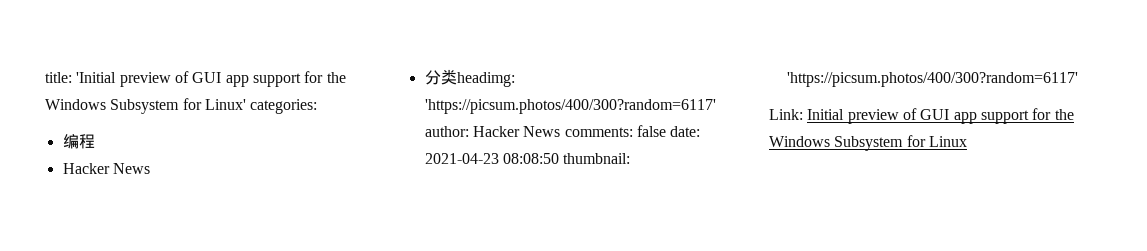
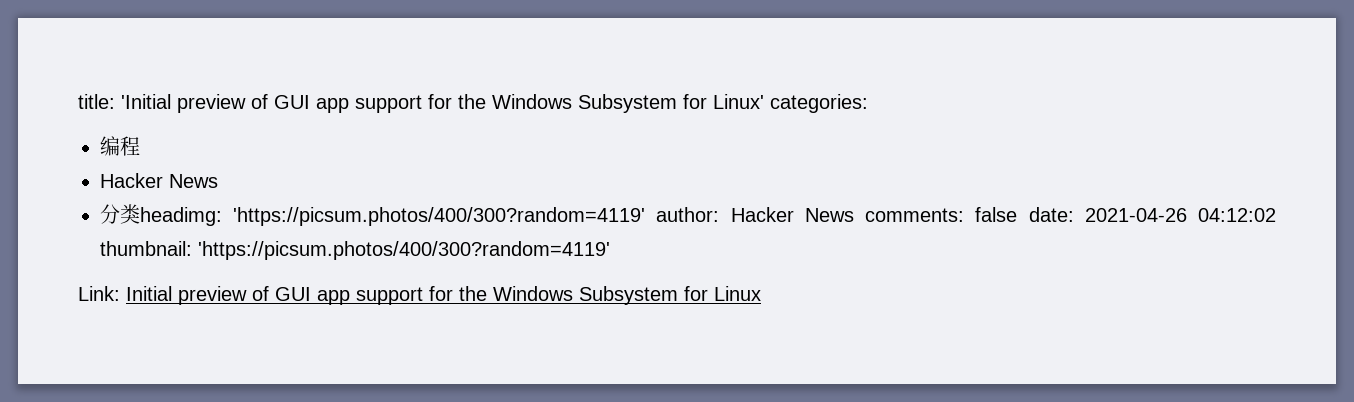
[424,99,716,114] 'https://picsum.photos/400/300?random=6117' -> [233,207,646,226] 'https://picsum.photos/400/300?random=4119'
[424,153,631,164] [786,72,1078,87] 2021-04-23 08:08:50 thumbnail: 'https://picsum.photos/400/300?random=6117' -> [1084,208,1276,222] [100,241,610,260] 2021-04-26 04:12:02 thumbnail: 'https://picsum.photos/400/300?random=4119'

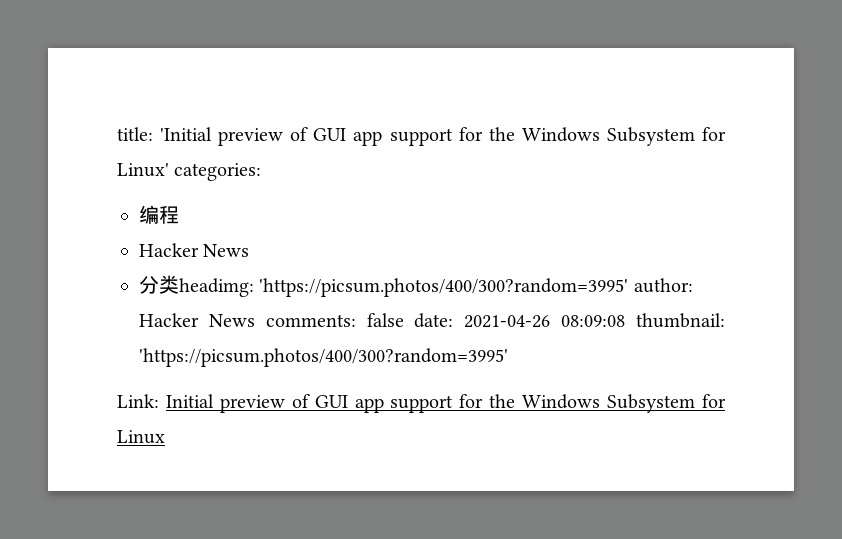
[233,207,646,226] 'https://picsum.photos/400/300?random=4119' -> [259,278,629,297] 'https://picsum.photos/400/300?random=3995'
[1197,208,1276,222] [100,241,610,260] 04:12:02 thumbnail: 'https://picsum.photos/400/300?random=4119' -> [561,313,725,328] [139,348,508,367] 08:09:08 thumbnail: 'https://picsum.photos/400/300?random=3995'

